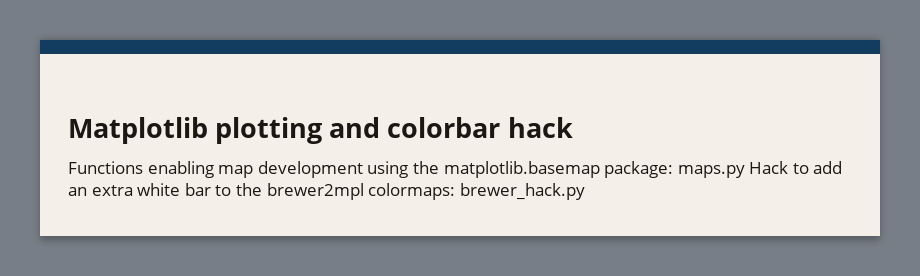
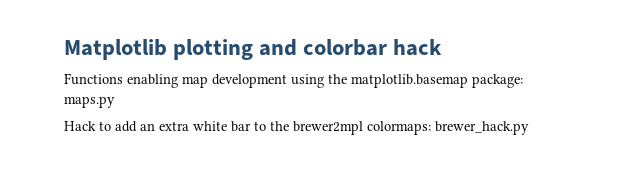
(745, 171) none -> (115, 102) //

